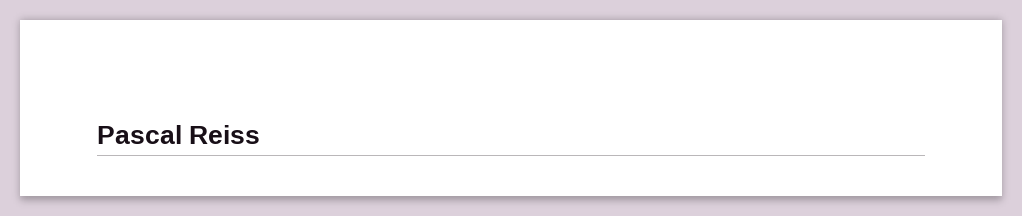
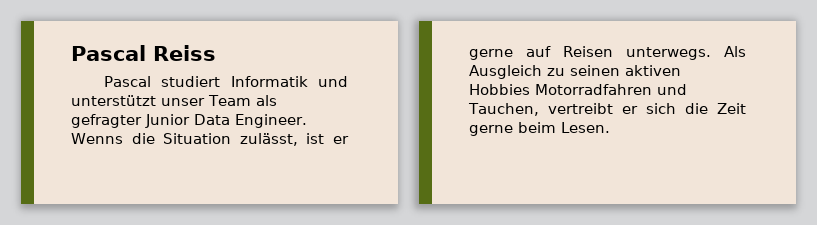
(261, 134) none -> [104,76,348,87] [71,95,277,106] [71,114,307,128] [71,133,349,146] [469,46,746,60] [469,65,681,79] [469,84,687,95] [468,103,746,116] [469,122,610,136] // Pascal studiert Informatik und unterstützt unser Team als gefragter Junior Data Engineer. Wenns die Situation zulässt, ist er gerne auf Reisen unterwegs. Als Ausgleich zu seinen aktiven Hobbies Motorradfahren und Tauchen, vertreibt er sich die Zeit gerne beim Lesen.

